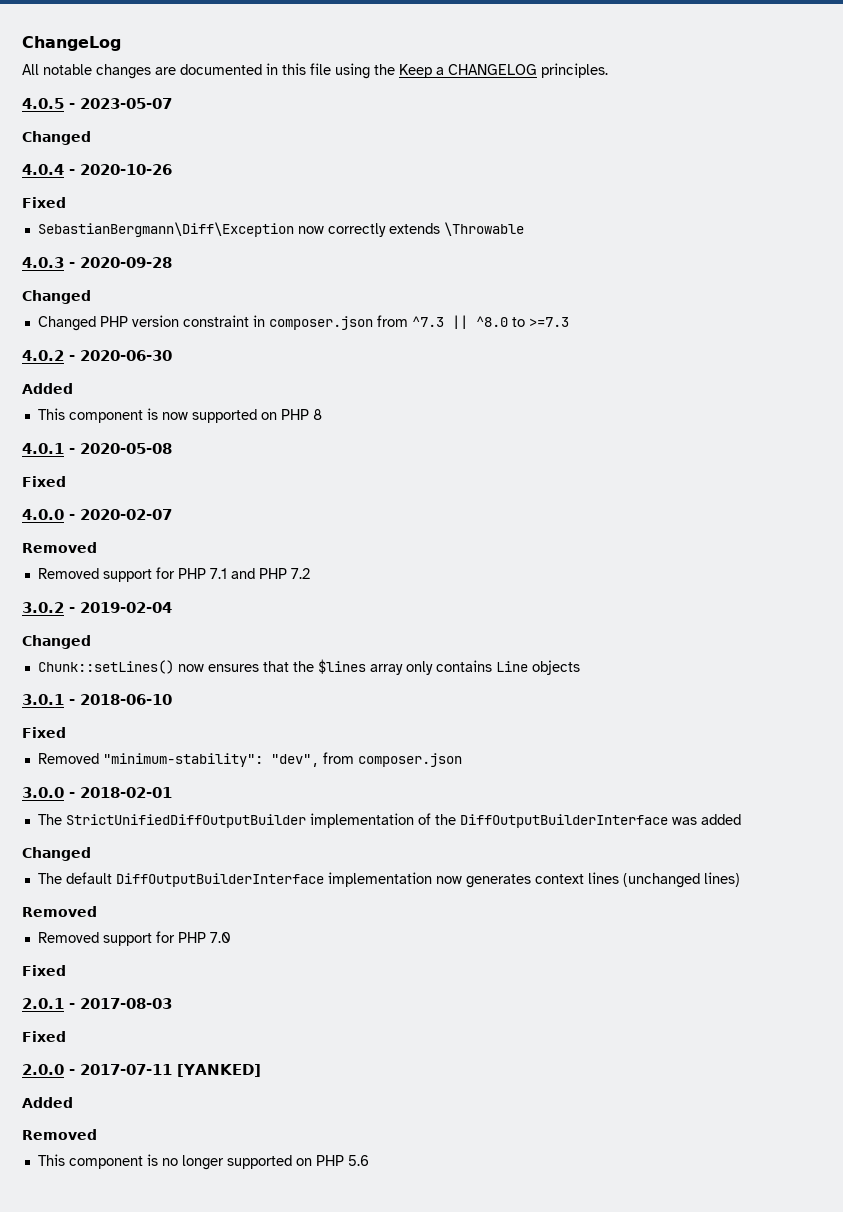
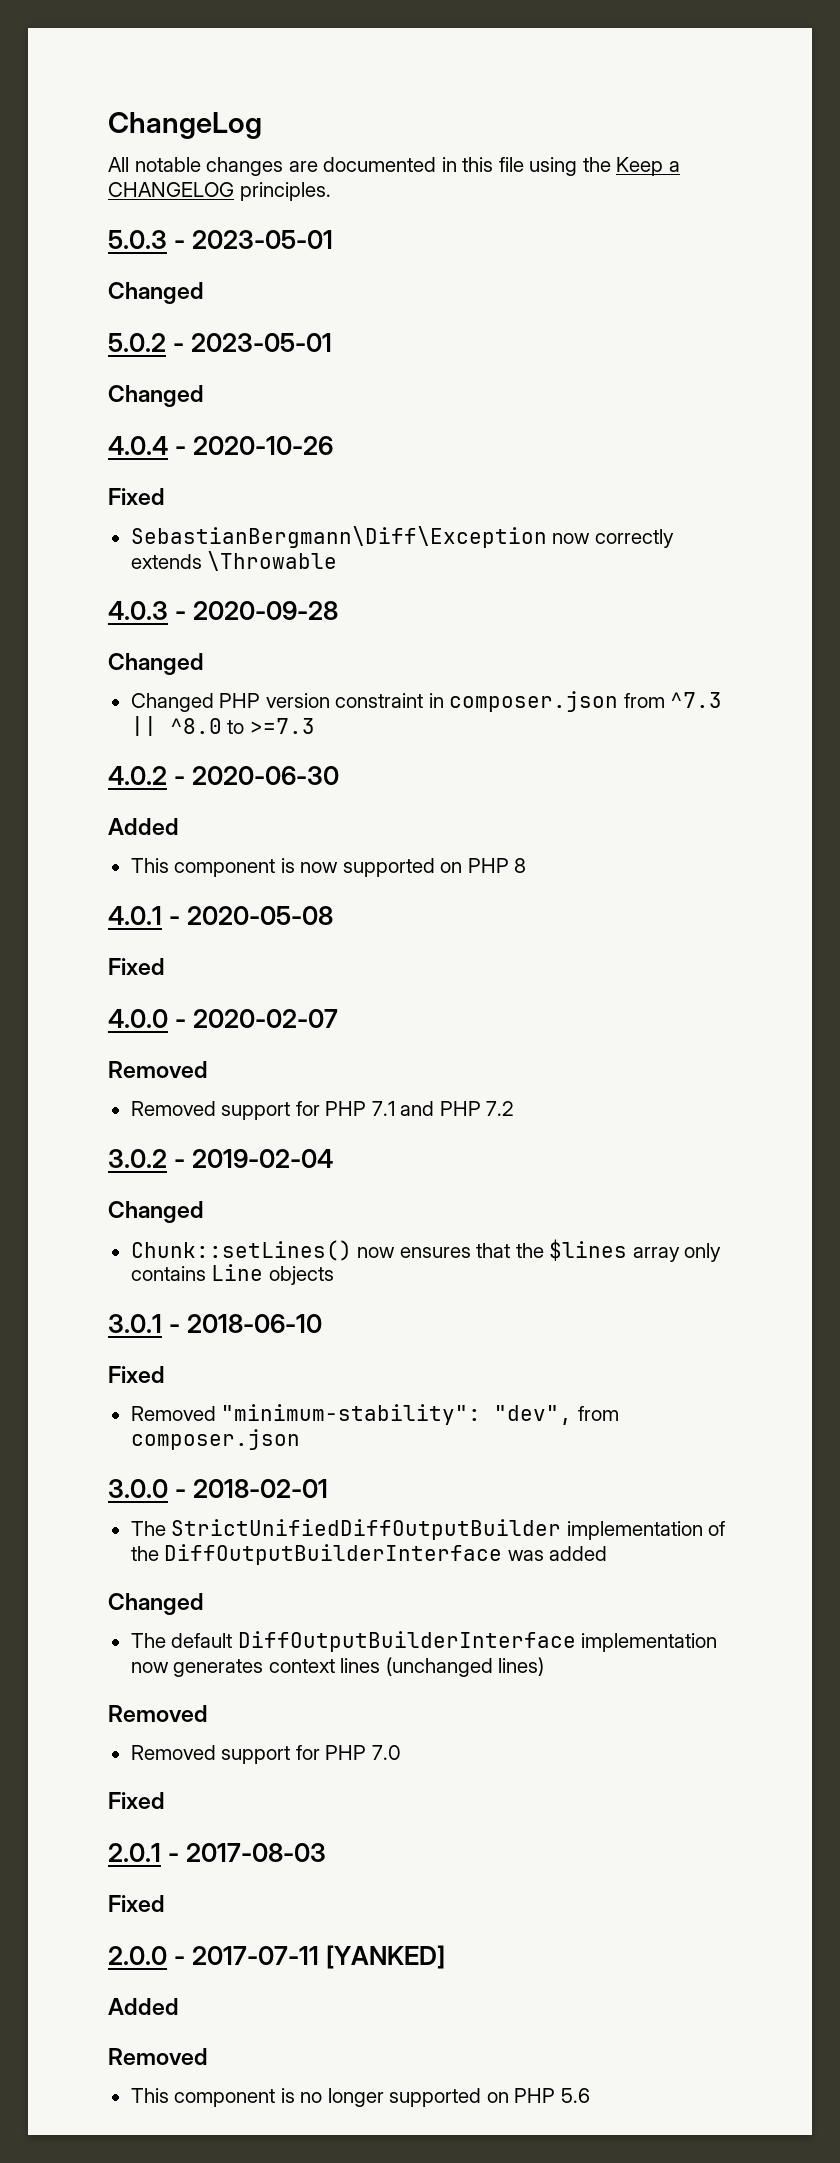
[22,98,172,109] 4.0.5 - 2023-05-07 -> [108,230,333,249] [108,282,204,304] [108,333,332,352] 5.0.3 - 2023-05-01 // Changed // 5.0.2 - 2023-05-01

